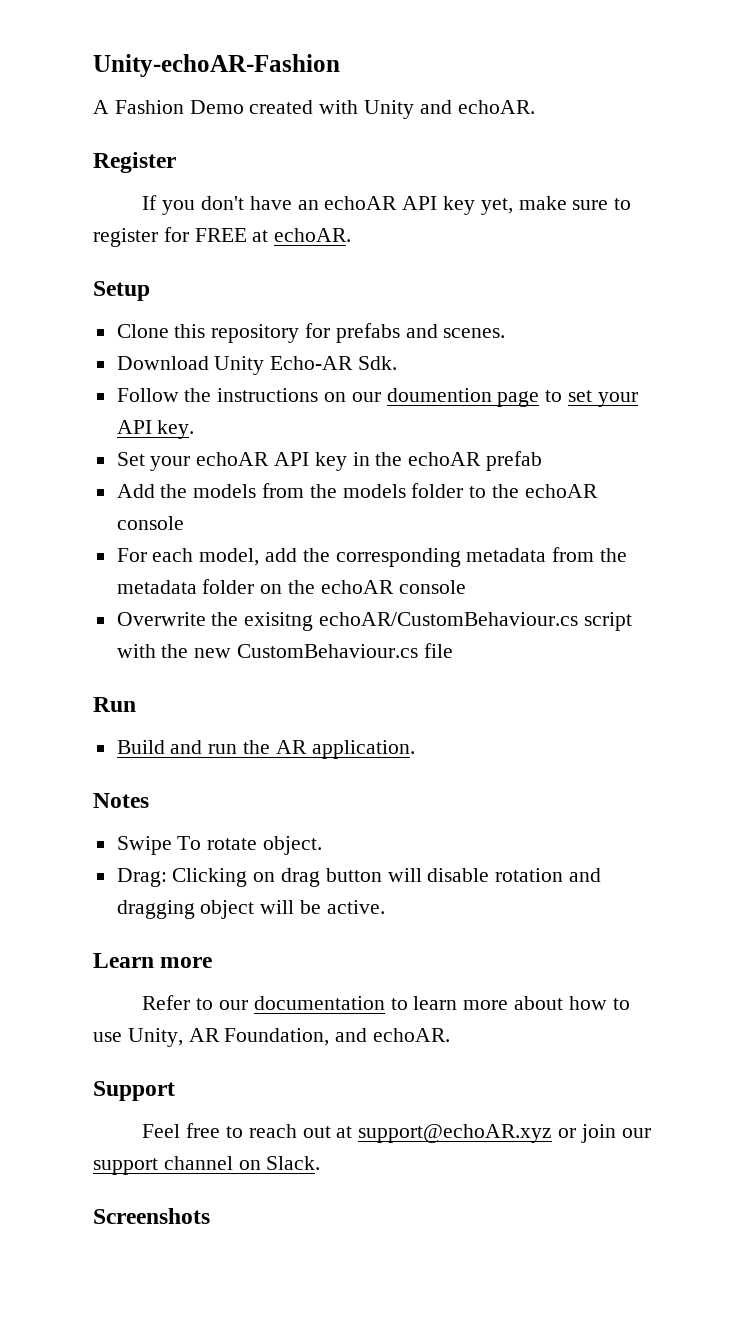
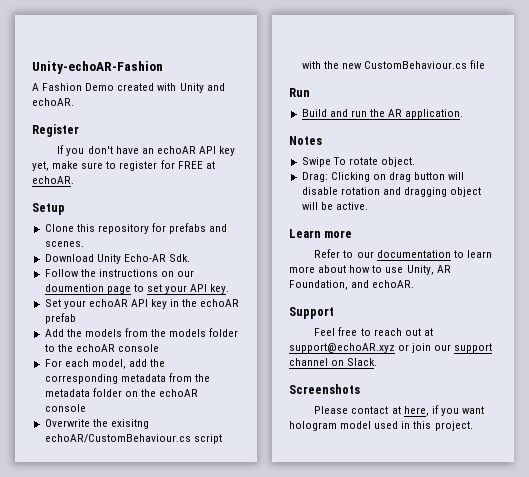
(210, 1216) none -> [314,405,484,416] [289,421,473,431] // Please contact at here, if you want hologram model used in this project.

